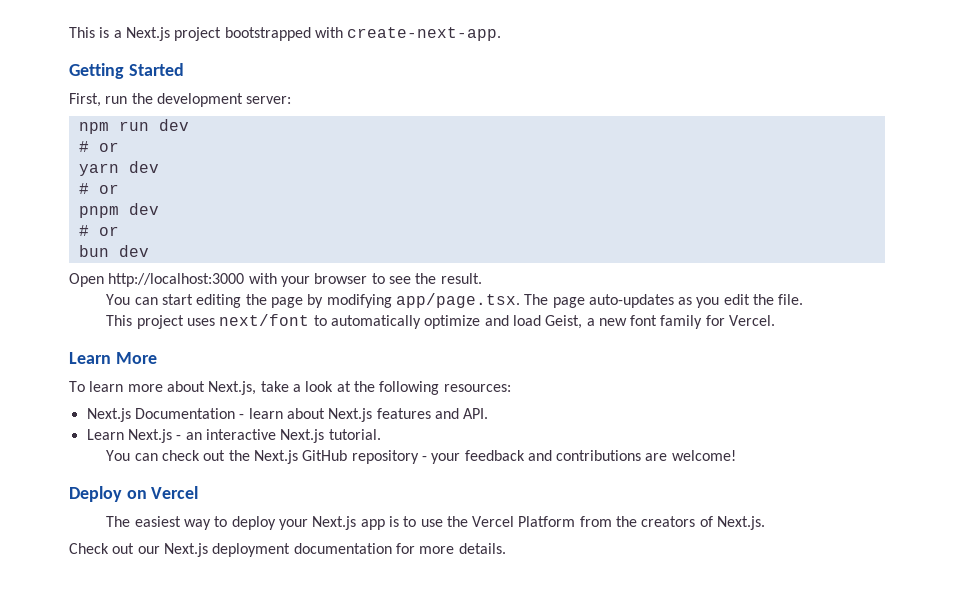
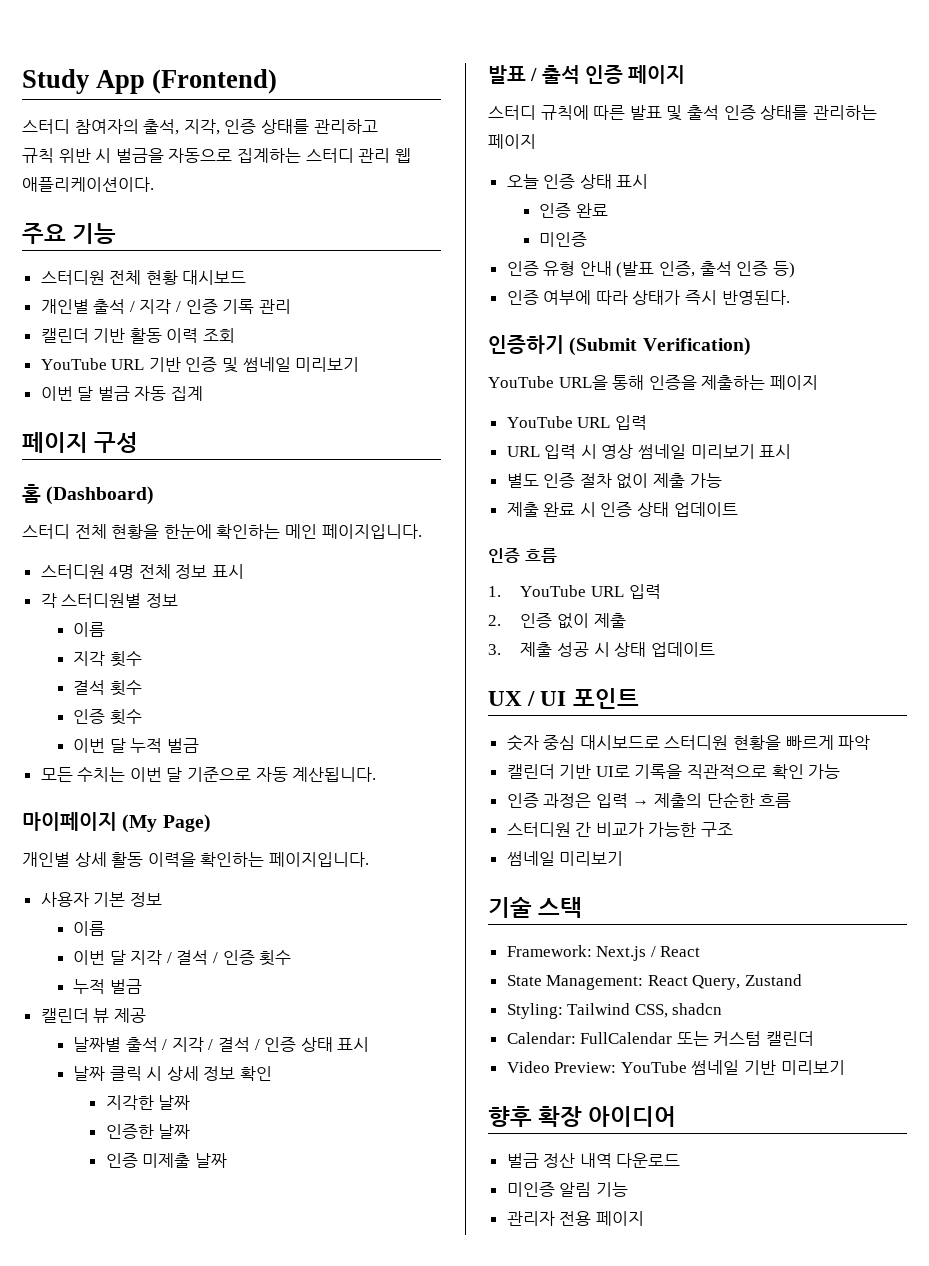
[69,27,502,41] [69,63,184,79] [69,93,292,107] [78,119,189,134] [78,141,119,152] [78,161,159,176] [78,183,119,194] [78,203,159,218] [78,225,119,236] [78,245,149,257] [69,273,482,287] [106,293,804,308] [106,314,776,329] [69,352,157,364] [69,381,511,395] [86,408,489,422] [86,429,381,443] [106,450,736,464] [69,486,199,502] [106,516,766,530] [69,543,506,557] This is a Next.js project bootstrapped with create-next-app. // Getting Started // First, run the development server: // npm run dev // # or // yarn dev // # or // pnpm dev // # or // bun dev // Open http://localhost:3000 with your browser to see the result. // You can start editing the page by modifying app/page.tsx. The page auto-updates as you edit the file. // This project uses next/font to automatically optimize and load Geist, a new font family for Vercel. // Learn More // To learn more about Next.js, take a look at the following resources: // Next.js Documentation - learn about Next.js features and API. // Learn Next.js - an interactive Next.js tutorial. // You can check out the Next.js GitHub repository - your feedback and contributions are welcome! // Deploy on Vercel // The easiest way to deploy your Next.js app is to use the Vercel Platform from the creators of Next.js. // Check out our Next.js deployment documentation for more details. -> [22,69,278,94] [22,119,378,135] [22,148,411,163] [22,177,154,192] [22,223,117,244] [40,270,247,285] [40,299,291,314] [40,328,236,344] [40,357,360,373] [40,386,204,401] [22,432,139,453] [22,484,155,505] [22,524,422,539] [40,564,245,579] [40,593,178,608] [73,622,106,637] [73,651,142,667] [73,680,142,696] [73,709,142,725] [73,738,199,753] [40,767,377,782] [22,812,211,833] [22,852,369,868] [40,892,162,907] [73,921,106,936] [73,950,292,966] [73,979,142,994] [40,1008,146,1023] [73,1037,370,1052] [73,1066,273,1081] [105,1095,191,1110] [105,1124,191,1139] [105,1153,227,1168] [488,65,686,84] [488,105,877,121] [488,134,536,149] [506,174,649,189] [539,203,608,218] [539,232,588,247] [506,261,795,278] [506,290,790,305] [488,335,751,356] [488,375,818,390] [506,415,647,430] [506,444,792,459] [506,473,722,489] [506,502,738,517] [488,548,557,563] [488,584,661,599] [488,613,626,629] [488,642,715,657] [488,688,639,709] [506,734,871,751] [506,764,841,779] [506,792,792,808] [506,822,734,837] [506,851,624,866] [488,897,583,918] [506,945,701,961] [506,974,803,990] [506,1003,723,1019] [506,1031,815,1046] [506,1060,845,1075] [488,1106,677,1127] [506,1153,681,1168] [506,1182,628,1197] [506,1211,644,1226] Study App (Frontend) // 스터디 참여자의 출석, 지각, 인증 상태를 관리하고 // 규칙 위반 시 벌금을 자동으로 집계하는 스터디 관리 웹 애플리케이션이다. // 주요 기능 // 스터디원 전체 현황 대시보드 // 개인별 출석 / 지각 / 인증 기록 관리 // 캘린더 기반 활동 이력 조회 // YouTube URL 기반 인증 및 썸네일 미리보기 // 이번 달 벌금 자동 집계 // 페이지 구성 // 홈 (Dashboard) // 스터디 전체 현황을 한눈에 확인하는 메인 페이지입니다. // 스터디원 4명 전체 정보 표시 // 각 스터디원별 정보 // 이름 // 지각 횟수 // 결석 횟수 // 인증 횟수 // 이번 달 누적 벌금 // 모든 수치는 이번 달 기준으로 자동 계산됩니다. // 마이페이지 (My Page) // 개인별 상세 활동 이력을 확인하는 페이지입니다. // 사용자 기본 정보 // 이름 // 이번 달 지각 / 결석 / 인증 횟수 // 누적 벌금 // 캘린더 뷰 제공 // 날짜별 출석 / 지각 / 결석 / 인증 상태 표시 // 날짜 클릭 시 상세 정보 확인 // 지각한 날짜 // 인증한 날짜 // 인증 미제출 날짜 // 발표 / 출석 인증 페이지 // 스터디 규칙에 따른 발표 및 출석 인증 상태를 관리하는 페이지 // 오늘 인증 상태 표시 // 인증 완료 // 미인증 // 인증 유형 안내 (발표 인증, 출석 인증 등) // 인증 여부에 따라 상태가 즉시 반영된다. // 인증하기 (Submit Verification) // YouTube URL을 통해 인증을 제출하는 페이지 // YouTube URL 입력 // URL 입력 시 영상 썸네일 미리보기 표시 // 별도 인증 절차 없이 제출 가능 // 제출 완료 시 인증 상태 업데이트 // 인증 흐름 // 1. YouTube URL 입력 // 2. 인증 없이 제출 // 3. 제출 성공 시 상태 업데이트 // UX / UI 포인트 // 숫자 중심 대시보드로 스터디원 현황을 빠르게 파악 // 캘린더 기반 UI로 기록을 직관적으로 확인 가능 // 인증 과정은 입력 → 제출의 단순한 흐름 // 스터디원 간 비교가 가능한 구조 // 썸네일 미리보기 // 기술 스택 // Framework: Next.js / React // State Management: React Query, Zustand // Styling: Tailwind CSS, shadcn // Calendar: FullCalendar 또는 커스텀 캘린더 // Video Preview: YouTube 썸네일 기반 미리보기 // 향후 확장 아이디어 // 벌금 정산 내역 다운로드 // 미인증 알림 기능 // 관리자 전용 페이지

